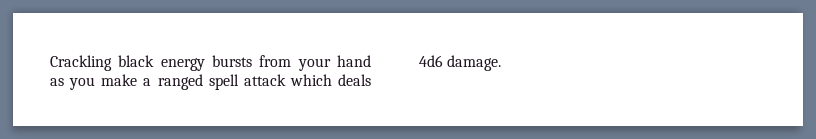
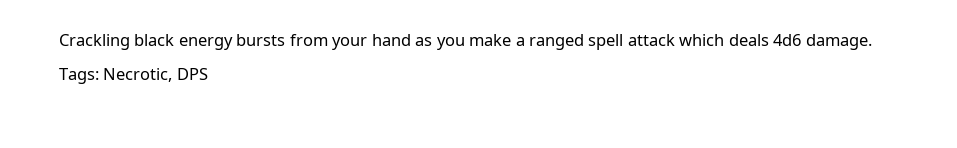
(502, 63) none -> [59,68,208,84] // Tags: Necrotic, DPS

